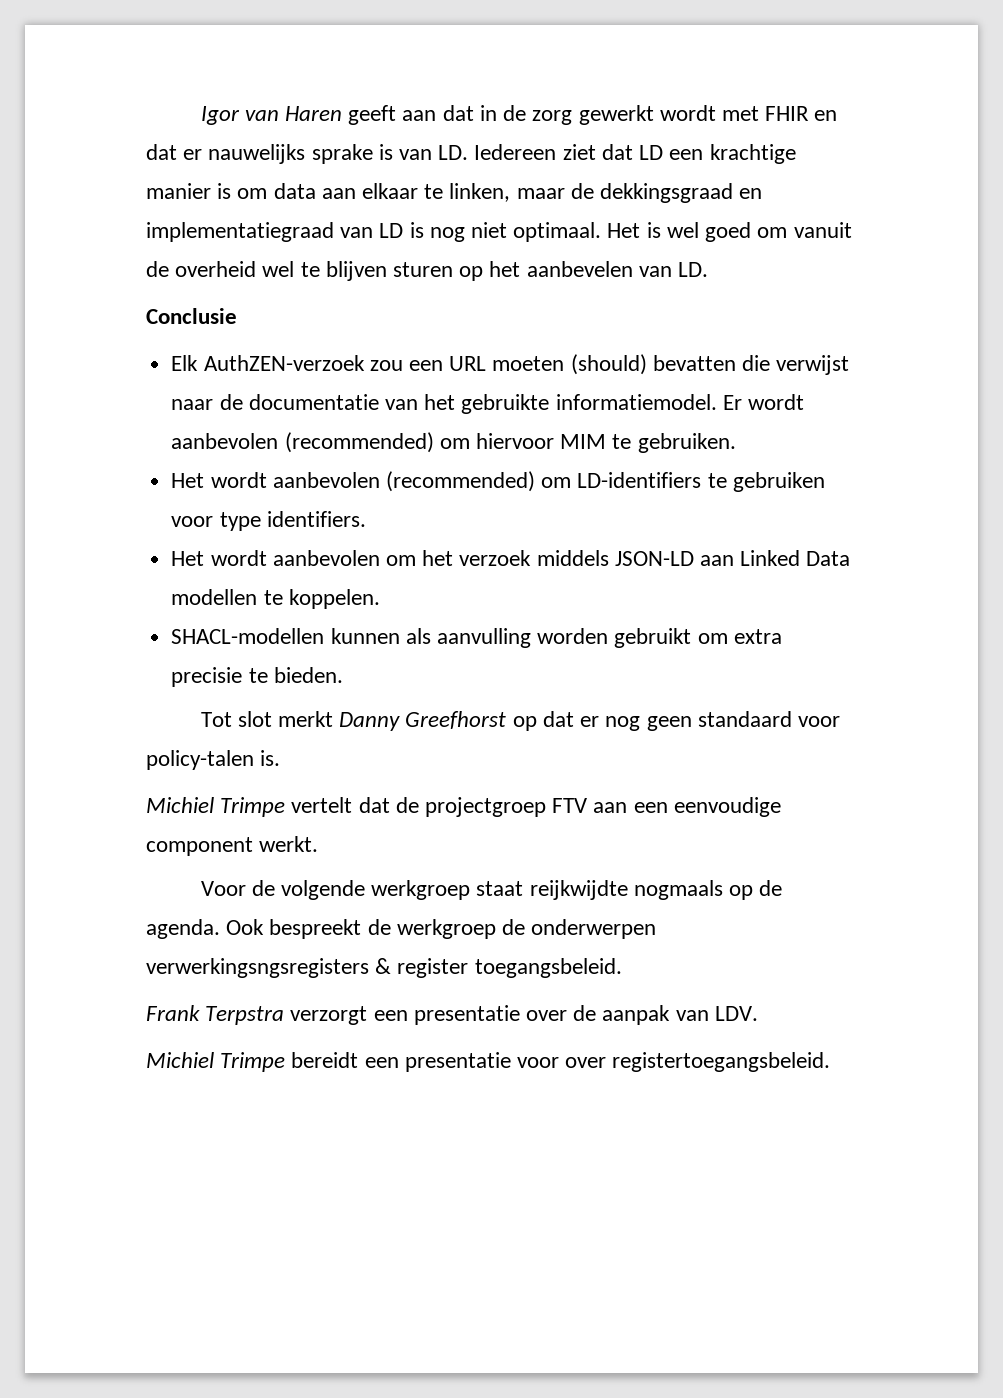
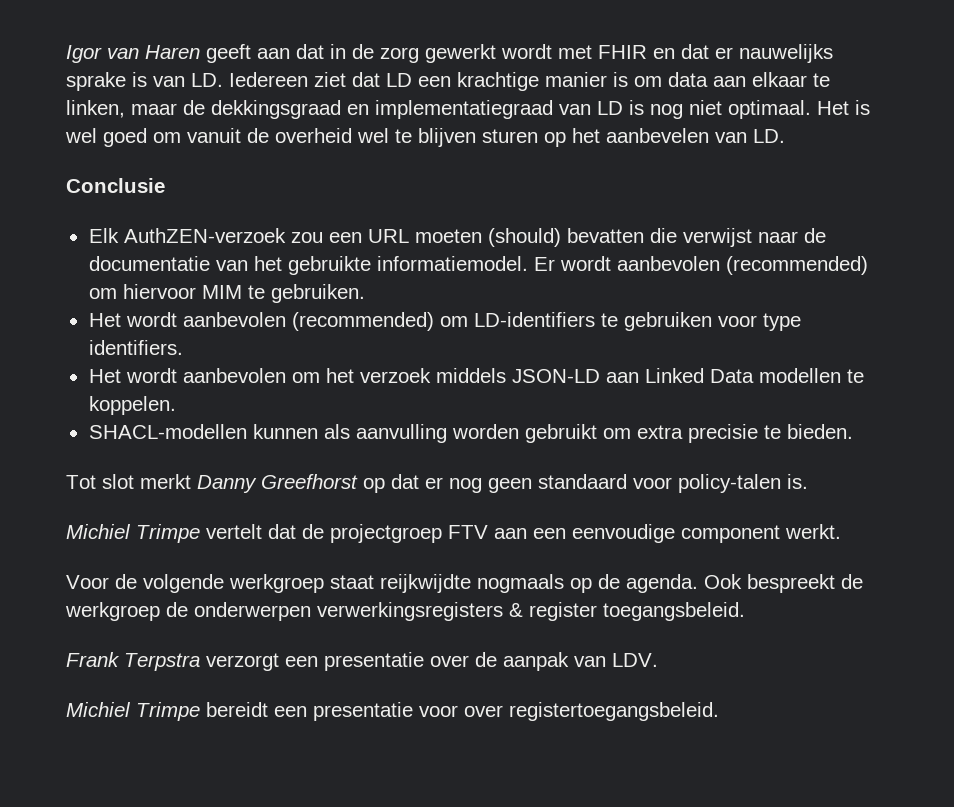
[146,958,369,978] verwerkingsngsregisters -> [317,602,503,621] verwerkingsregisters

